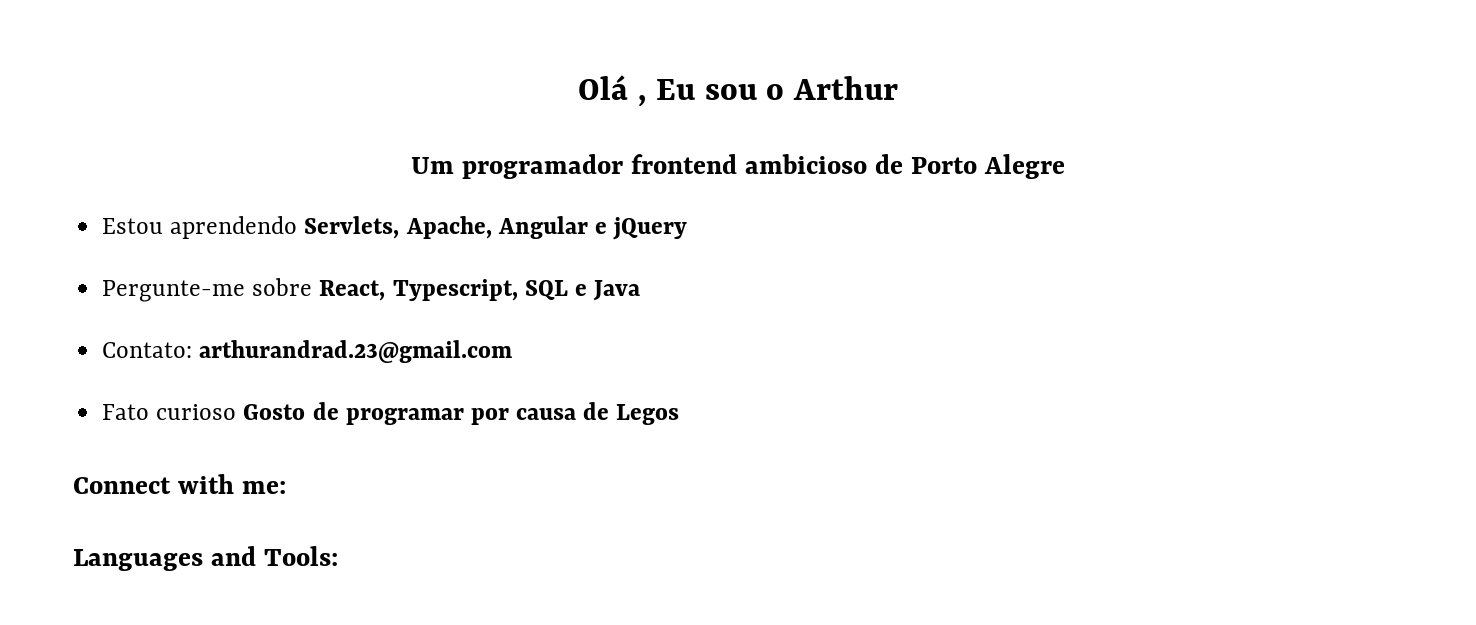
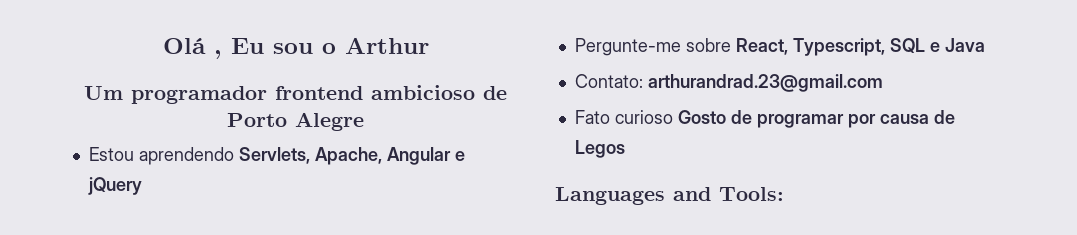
[73,474,286,494] // Connect with me: -> (625, 149) none

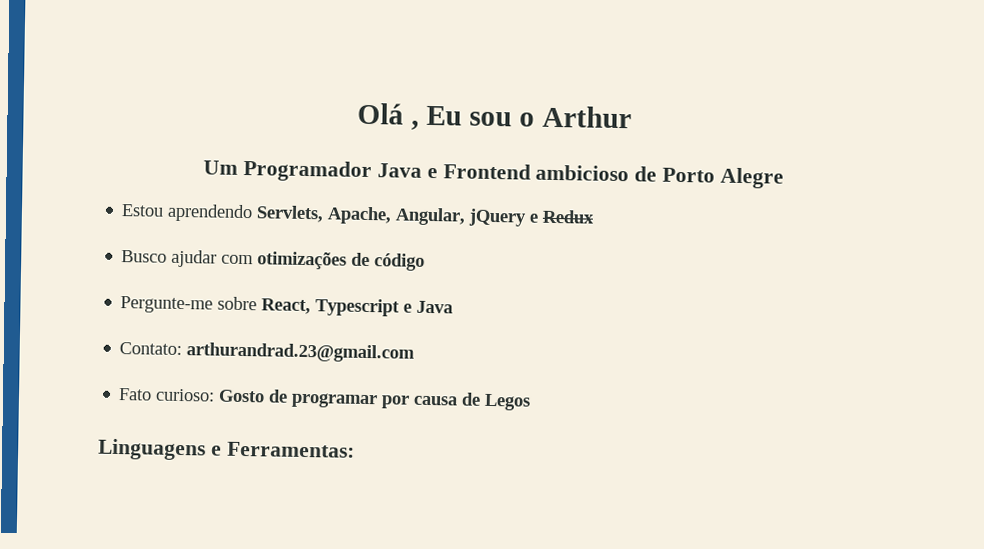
[131,86,363,104] programador frontend -> [243,160,531,183] Programador Java e Frontend
[386,147,465,165] [87,177,142,195] Angular e jQuery -> [395,207,596,227] [121,249,426,271] Angular, jQuery e Redux // Busco ajudar com otimizações de código
[792,38,925,56] Typescript, SQL -> [315,298,401,317] Typescript
[614,110,673,124] curioso -> [155,388,216,402] curioso:
[555,187,784,205] Languages and Tools: -> [97,438,355,461] Linguagens e Ferramentas:

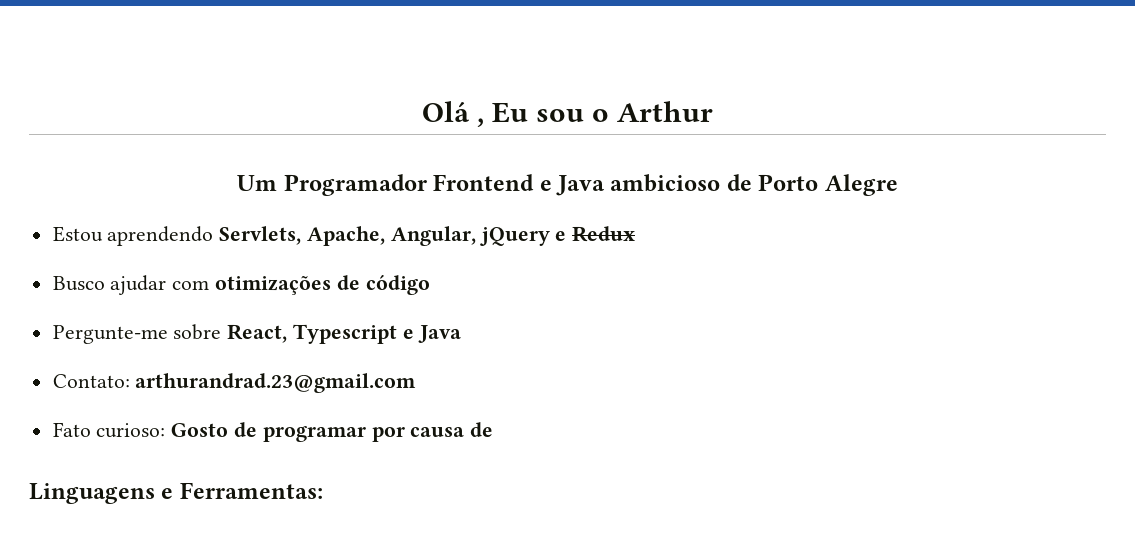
[376,163,531,180] Java e Frontend -> [433,174,605,196] Frontend e Java
[484,393,532,411] Legos -> (494, 429) none

